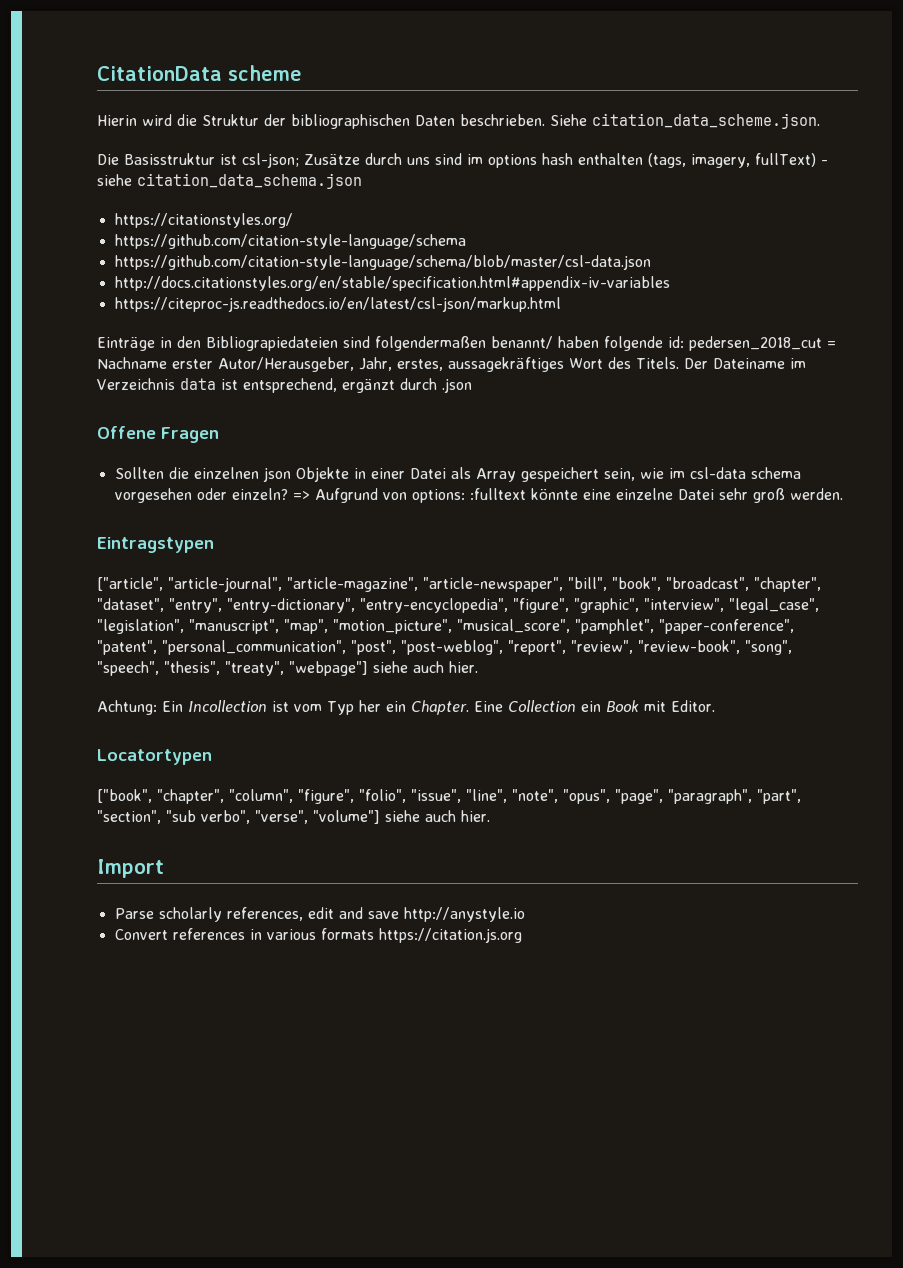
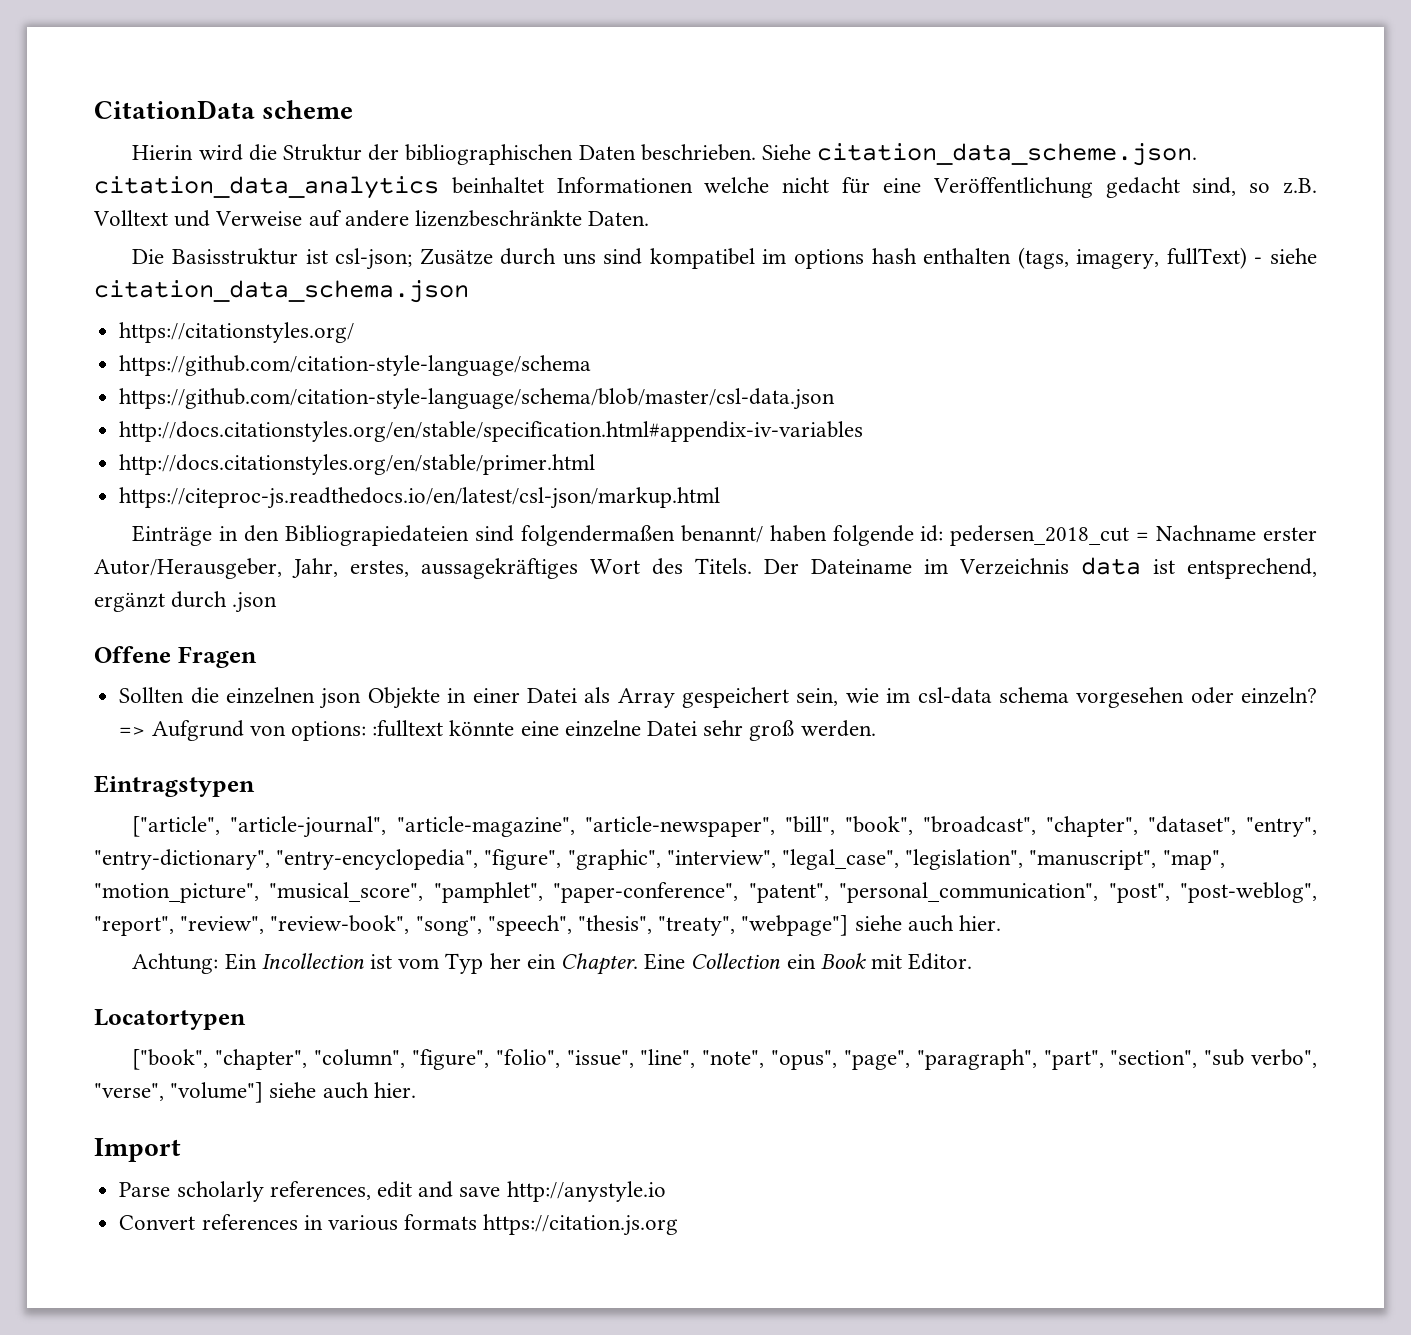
(820, 121) none -> [94,176,1318,199] [93,210,650,227] citation_data_analytics beinhaltet Informationen welche nicht für eine Veröffentlichung gedacht sind, so z.B. Volltext und Verweise auf andere lizenzbeschränkte Daten.
(462, 159) none -> [649,248,755,269] kompatibel
(670, 283) none -> [119,454,596,475] // http://docs.citationstyles.org/en/stable/primer.html

